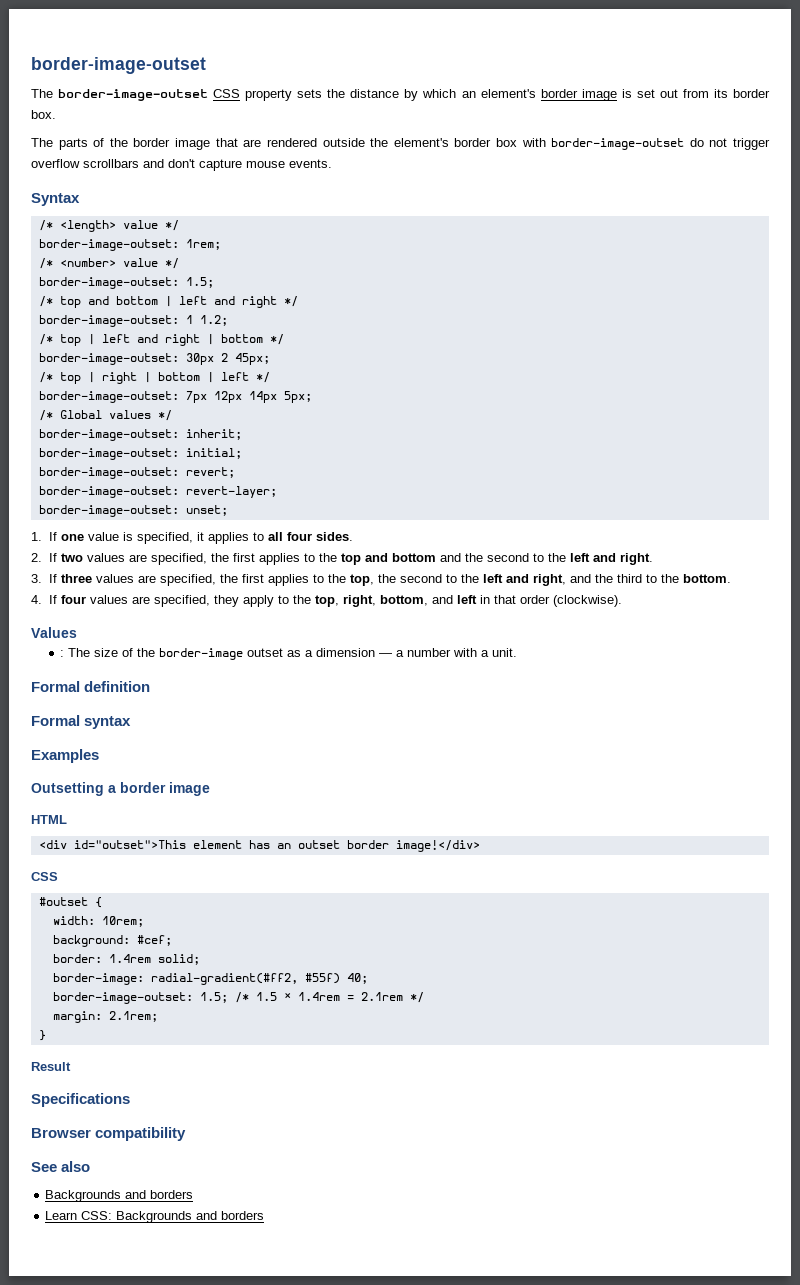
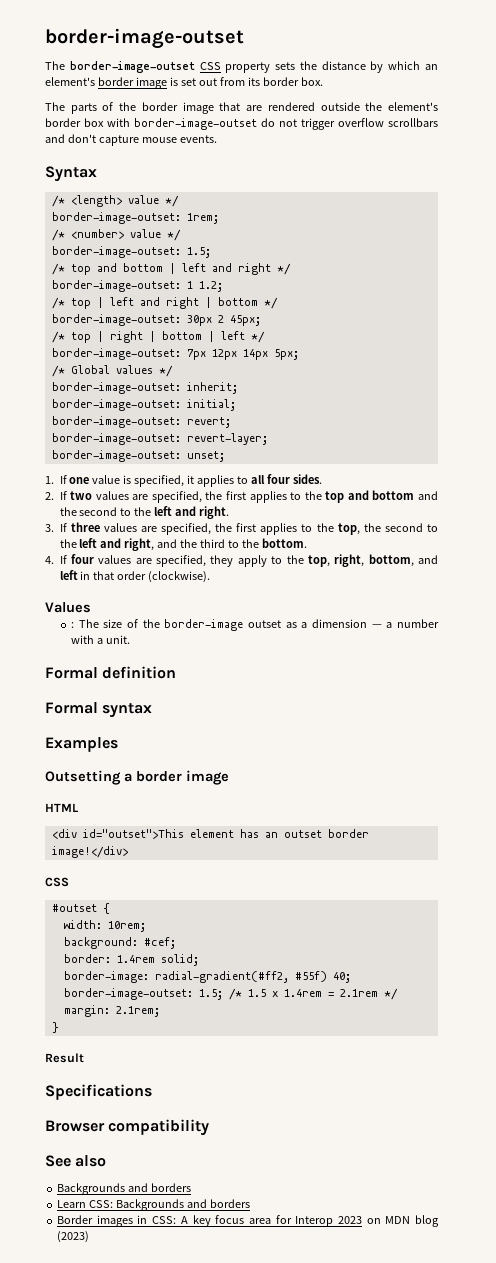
(265, 1215) none -> [57,1215,439,1227] [57,1231,90,1243] // Border images in CSS: A key focus area for Interop 2023 on MDN blog (2023)

